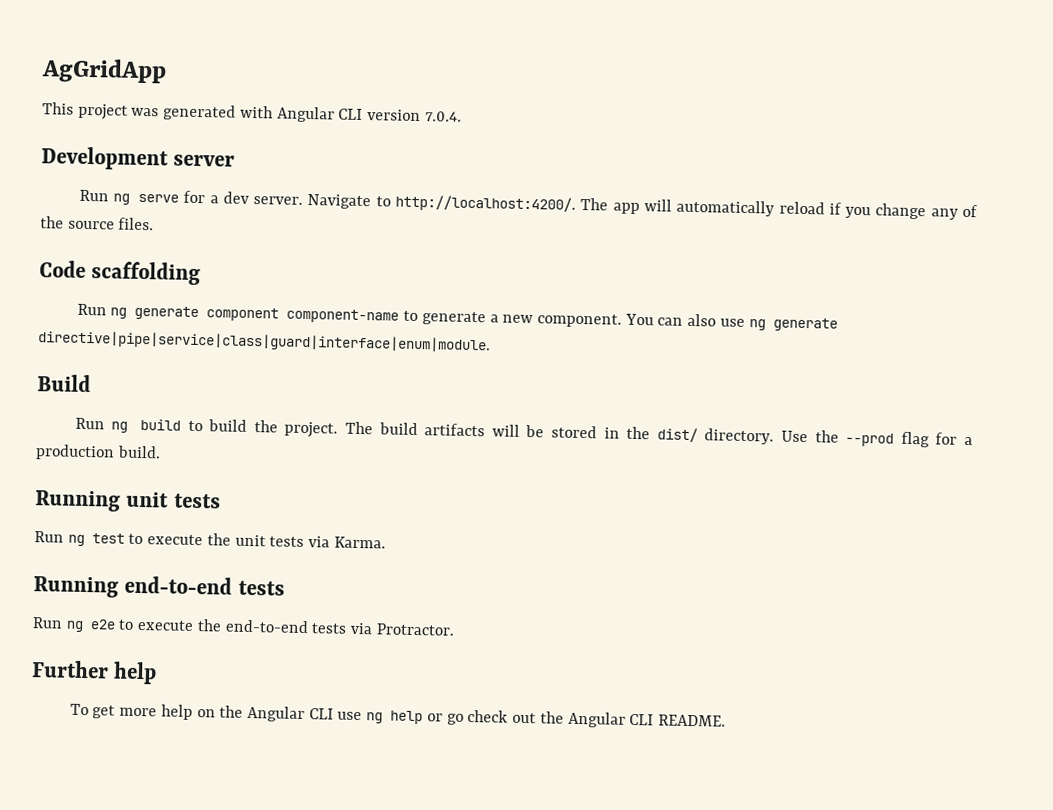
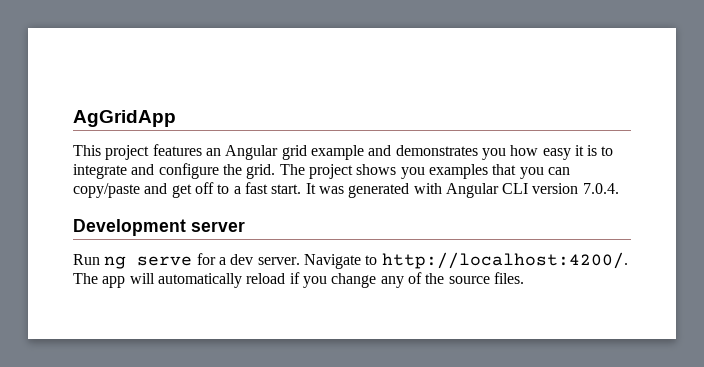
(128, 111) none -> [152,144,614,160] [73,163,570,179] [73,182,316,198] features an Angular grid example and demonstrates you how easy it is to integrate and configure the grid. The project shows you examples that you can copy/paste and get off to a fast start. It
[39,260,202,286] [76,303,838,332] [38,330,491,354] [37,374,91,393] [74,417,973,448] [35,444,161,461] [35,490,221,512] [34,531,386,549] [33,575,285,598] [32,617,455,636] [31,660,158,685] [69,703,726,728] // Code scaffolding // Run ng generate component component-name to generate a new component. You can also use ng generate directive|pipe|service|class|guard|interface|enum|module. // Build // Run ng build to build the project. The build artifacts will be stored in the dist/ directory. Use the --prod flag for a production build. // Running unit tests // Run ng test to execute the unit tests via Karma. // Running end-to-end tests // Run ng e2e to execute the end-to-end tests via Protractor. // Further help // To get more help on the Angular CLI use ng help or go check out the Angular CLI README. -> (524, 278) none

